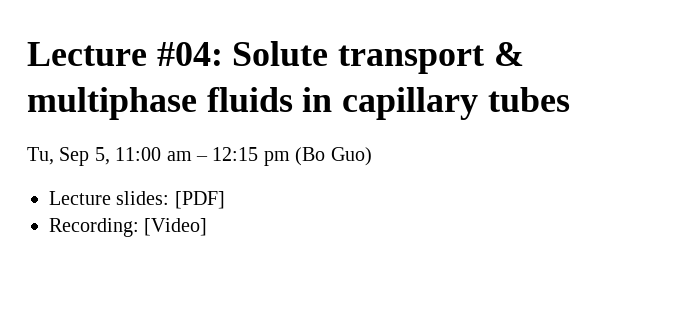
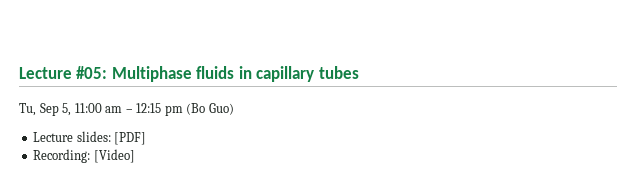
[27,41,524,74] [27,87,197,120] Lecture #04: Solute transport & multiphase -> [19,66,192,82] Lecture #05: Multiphase

